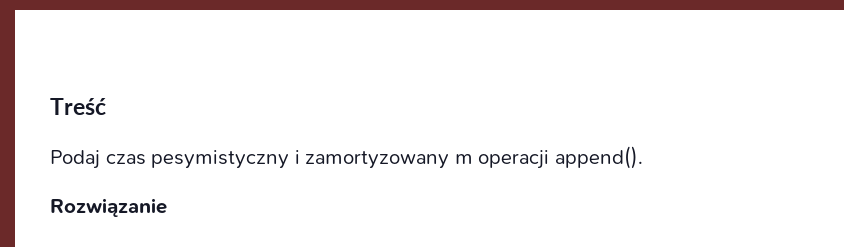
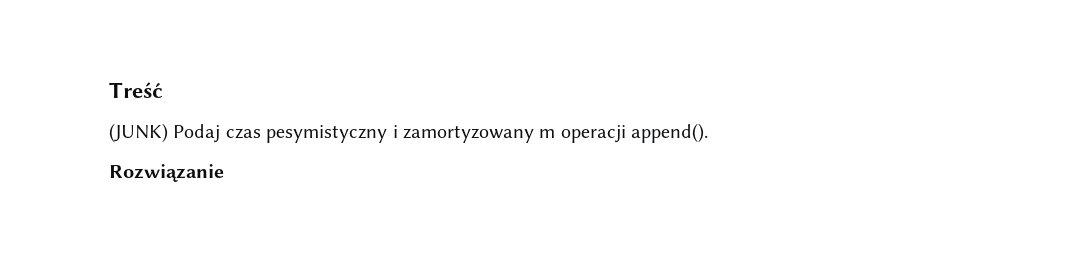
(106, 106) none -> [109,123,168,143] (JUNK)

